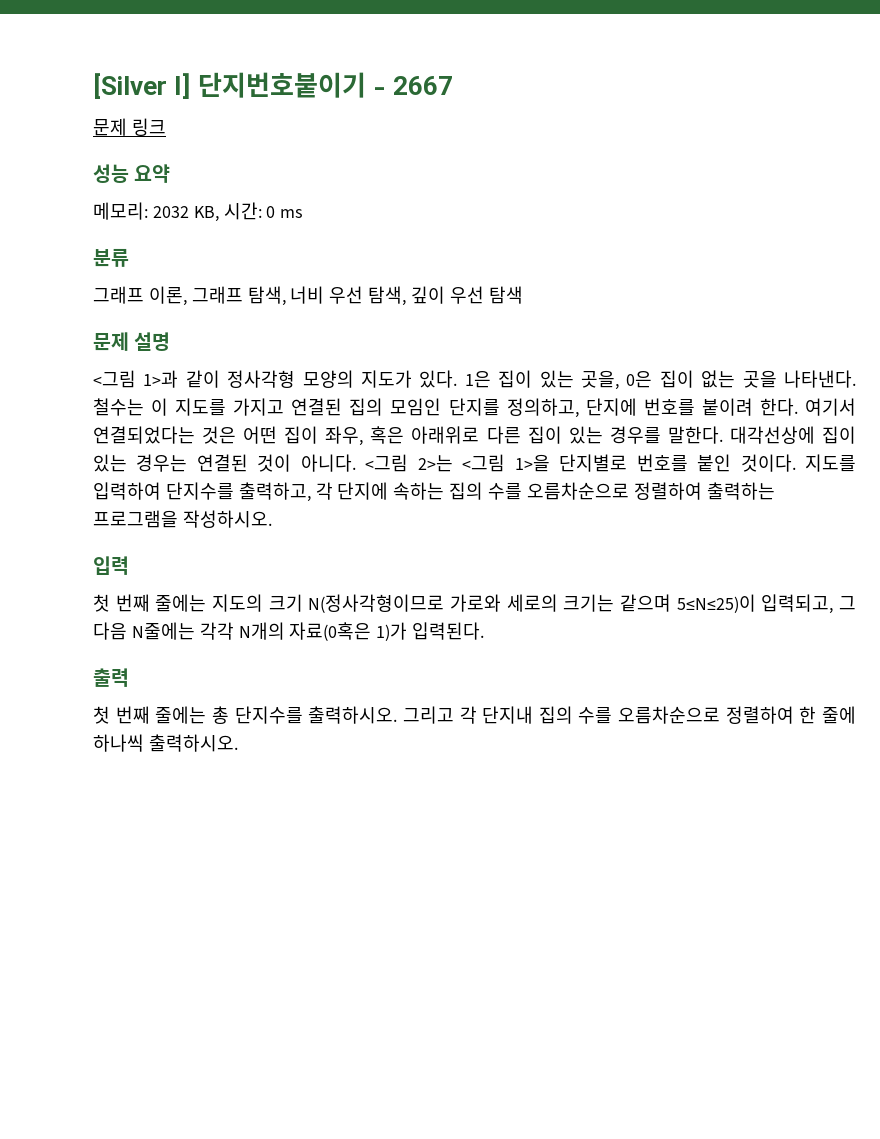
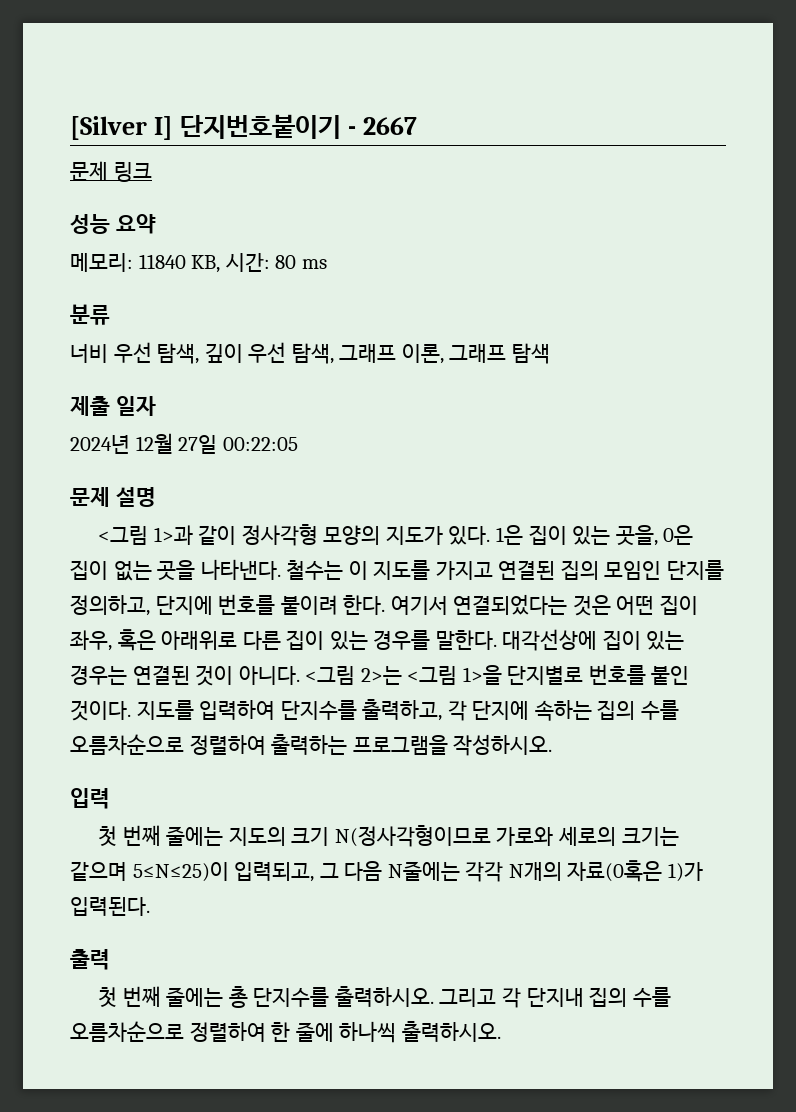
[152,206,189,218] 2032 -> [138,254,186,269] 11840
[266,206,276,218] 0 -> [275,255,297,269] 80
[93,286,286,306] 그래프 이론, 그래프 탐색, -> (110, 314) none
[488,286,523,304] 탐색 -> [291,343,550,364] [70,396,156,416] [70,433,298,454] 탐색, 그래프 이론, 그래프 탐색 // 제출 일자 // 2024년 12월 27일 00:22:05

